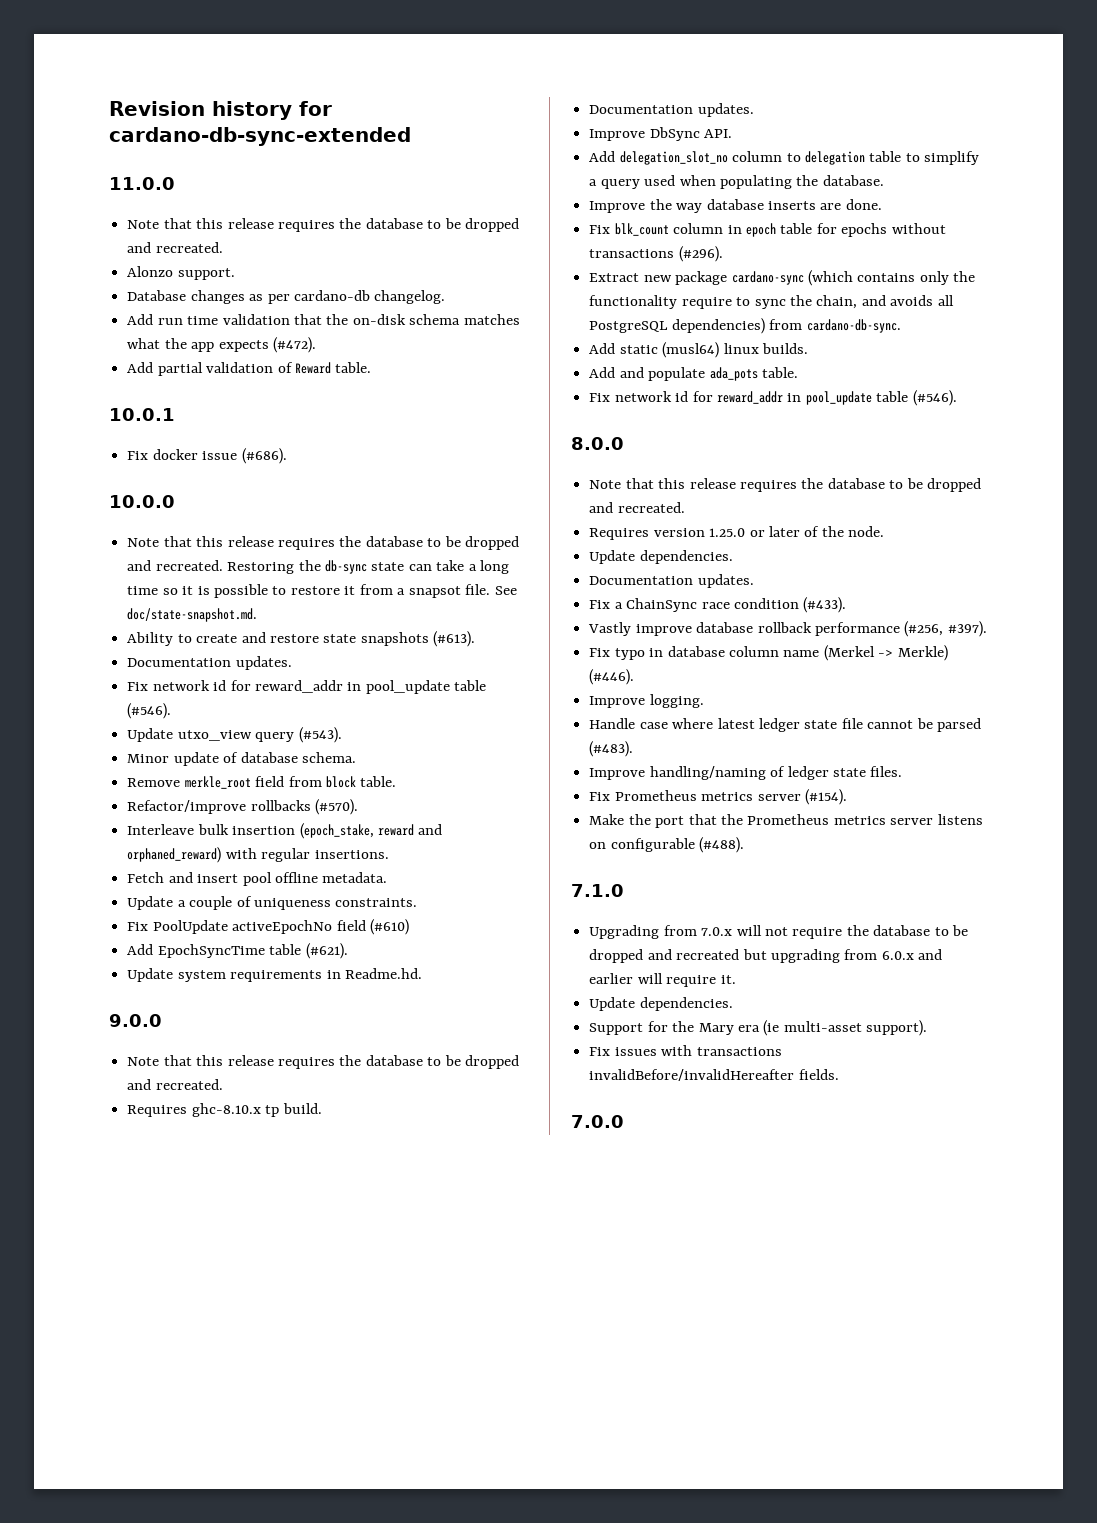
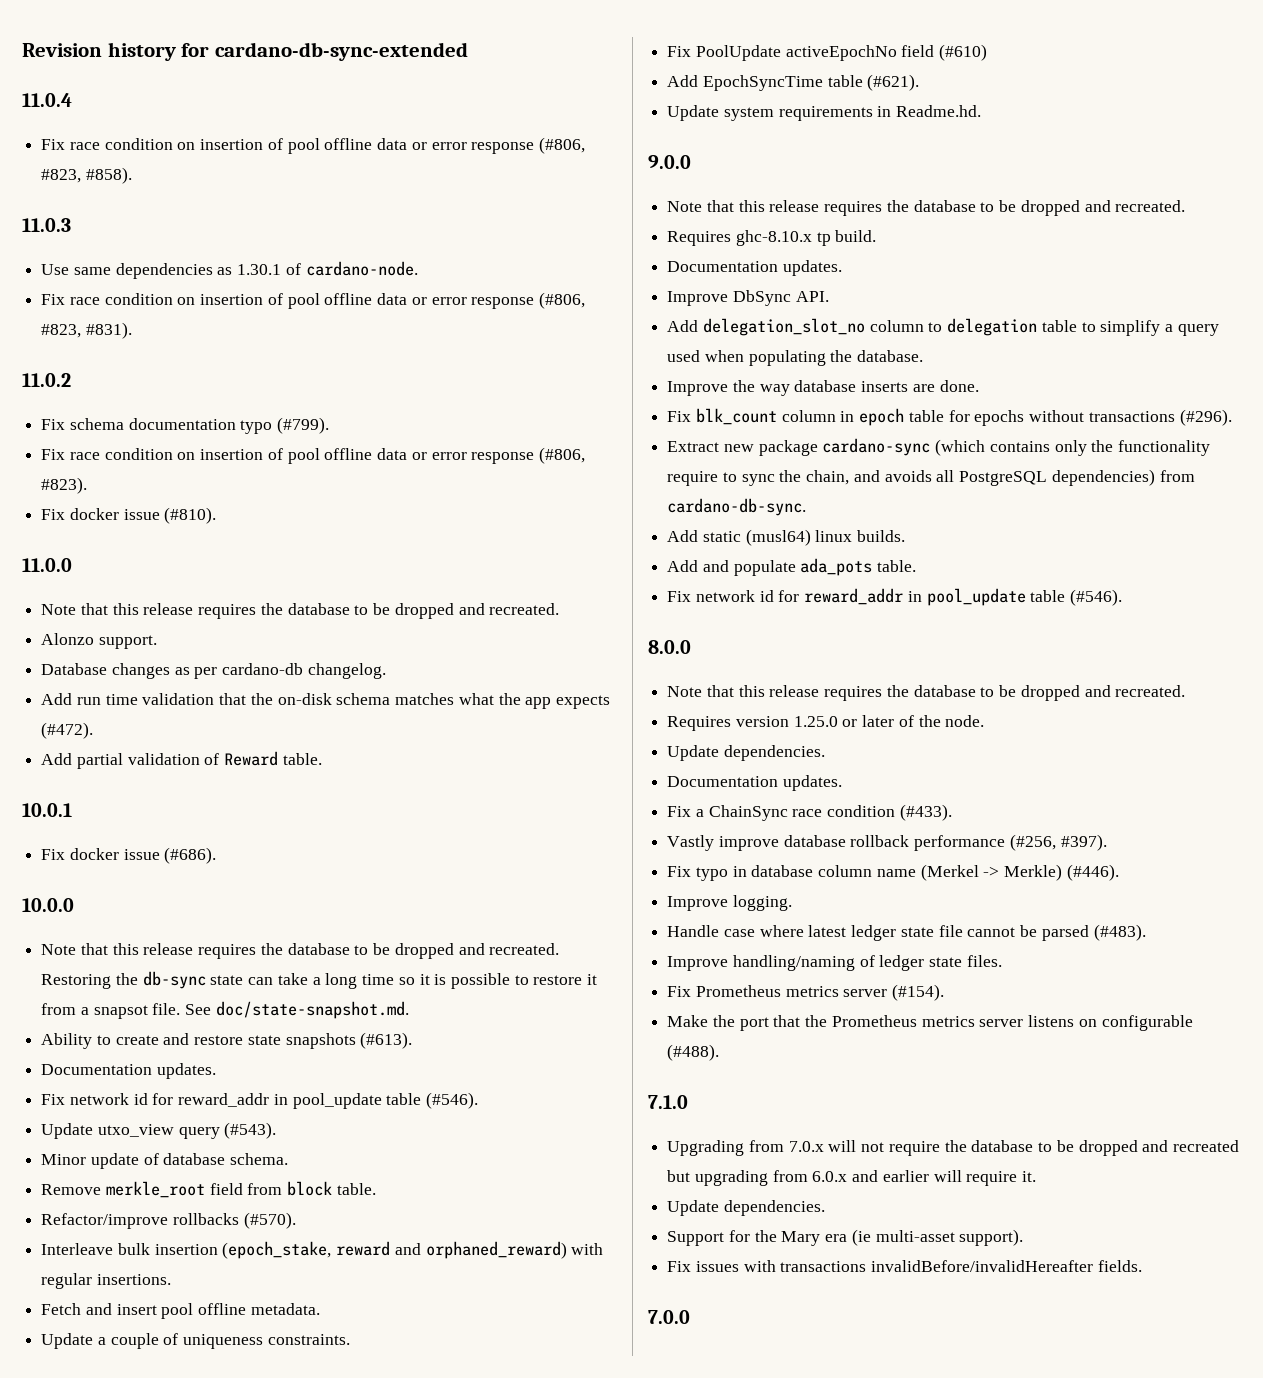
(411, 136) none -> [22,93,72,107] [41,137,585,154] [41,167,132,184] [22,218,71,232] [41,261,418,279] [41,292,585,309] [41,322,132,339] [22,373,71,387] [41,417,330,434] [41,447,585,464] [41,477,88,494] [41,507,217,524] // 11.0.4 // Fix race condition on insertion of pool offline data or error response (#806, #823, #858). // 11.0.3 // Use same dependencies as 1.30.1 of cardano-node. // Fix race condition on insertion of pool offline data or error response (#806, #823, #831). // 11.0.2 // Fix schema documentation typo (#799). // Fix race condition on insertion of pool offline data or error response (#806, #823). // Fix docker issue (#810).

